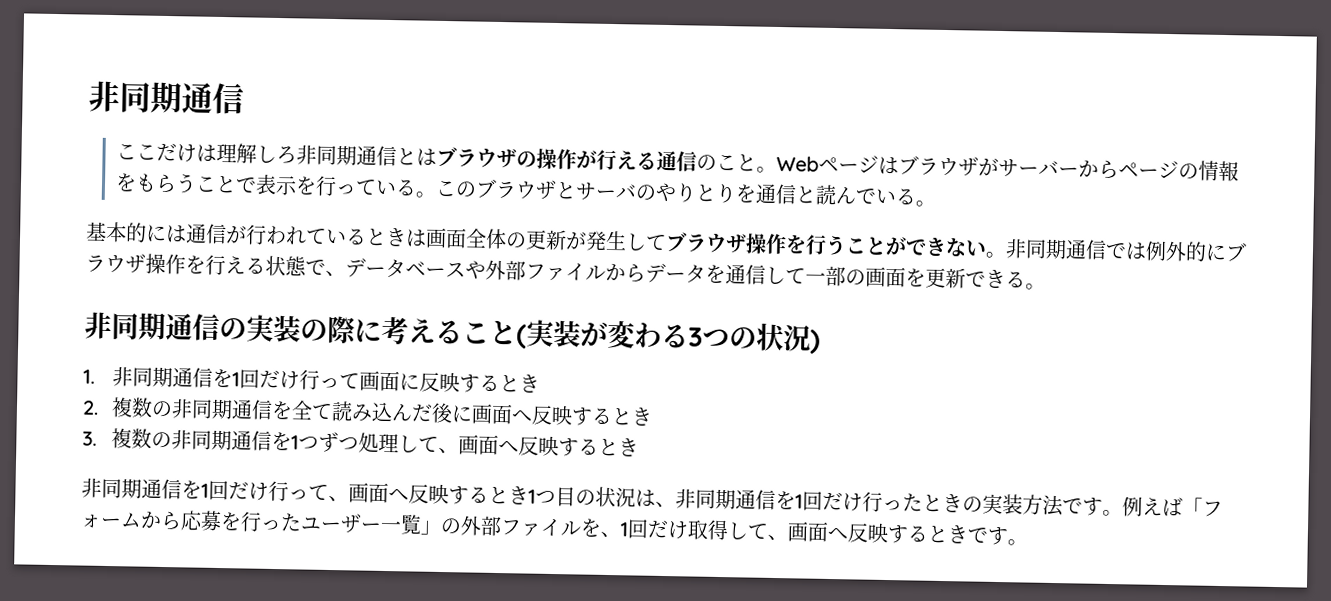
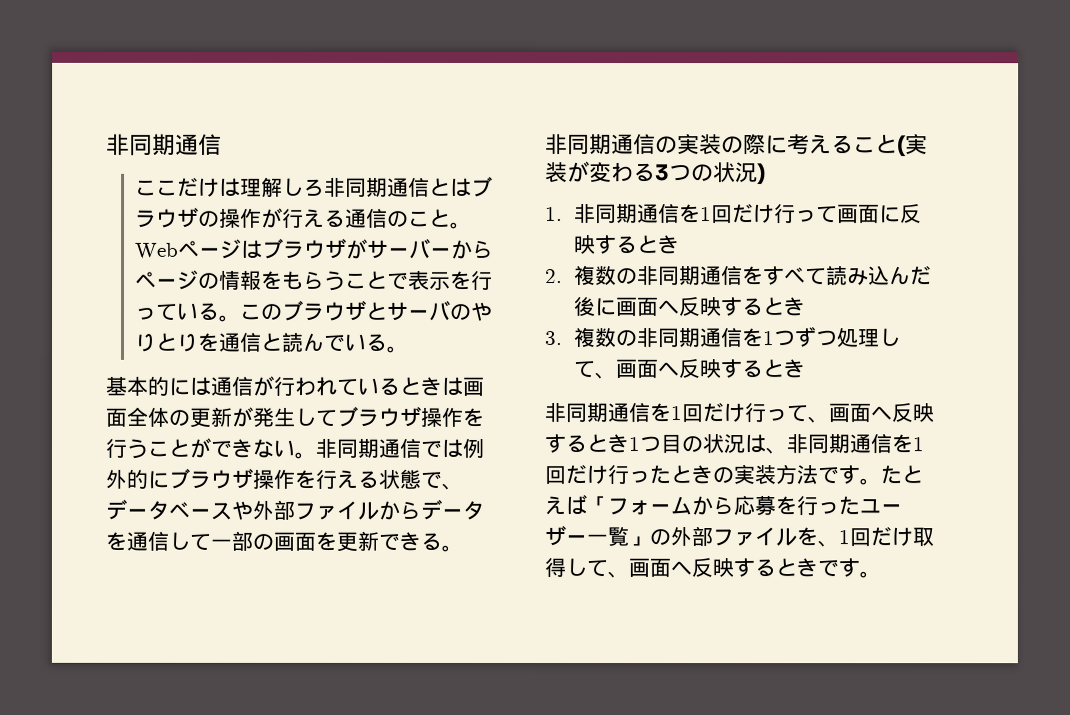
[290,400,313,420] 全 -> [763,266,807,286] すべ
[1122,496,1143,517] 例 -> [880,465,923,485] たと

